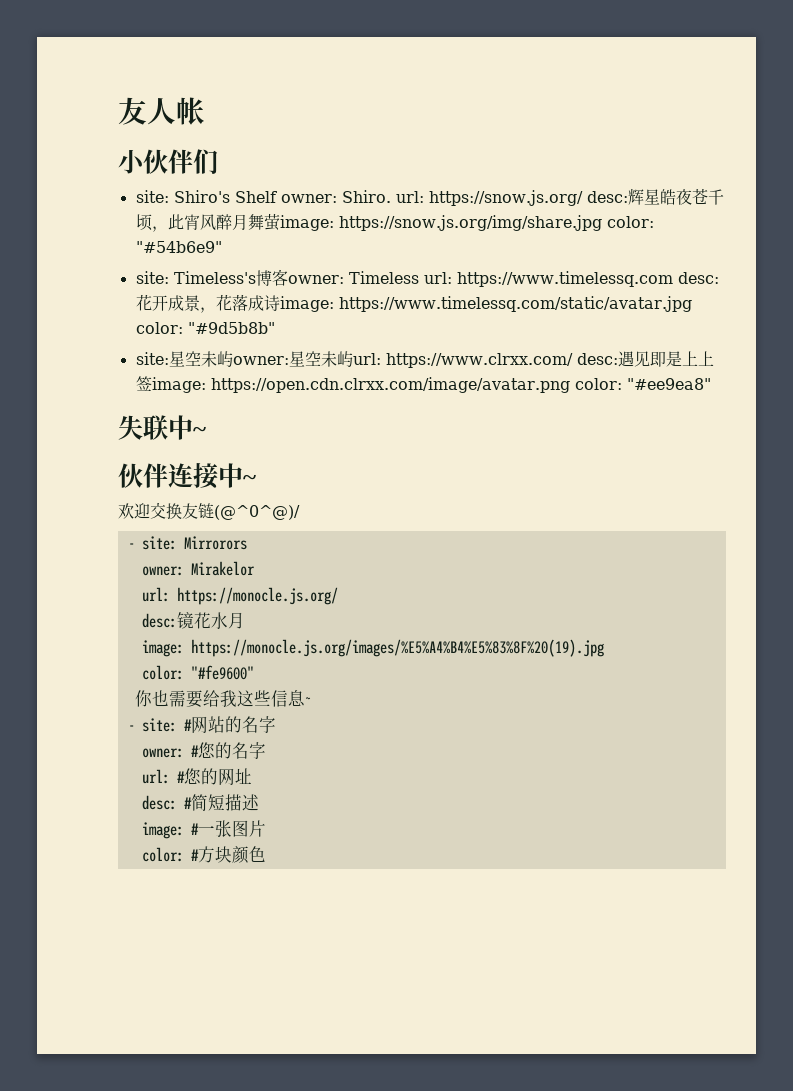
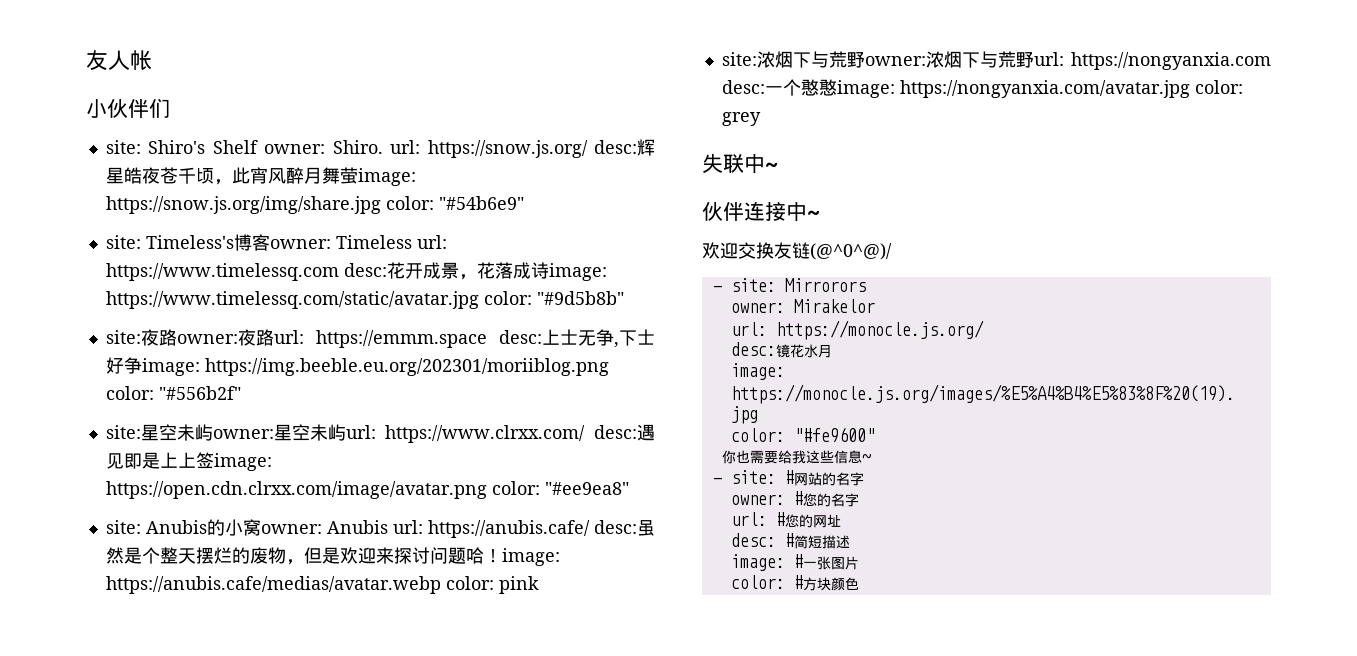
(275, 328) none -> [105,329,655,348] [105,357,609,376] [105,386,241,400] // site:夜路owner:夜路url: https://emmm.space desc:上士无争,下士好争image: https://img.beeble.eu.org/202301/moriiblog.png color: "#556b2f"
(711, 384) none -> [105,519,655,538] [105,547,560,566] [105,576,539,594] [721,51,1271,70] [721,79,1243,98] [721,112,761,126] // site: Anubis的小窝owner: Anubis url: https://anubis.cafe/ desc:虽然是个整天摆烂的废物，但是欢迎来探讨问题哈！image: https://anubis.cafe/medias/avatar.webp color: pink // site:浓烟下与荒野owner:浓烟下与荒野url: https://nongyanxia.com desc:一个憨憨image: https://nongyanxia.com/avatar.jpg color: grey

